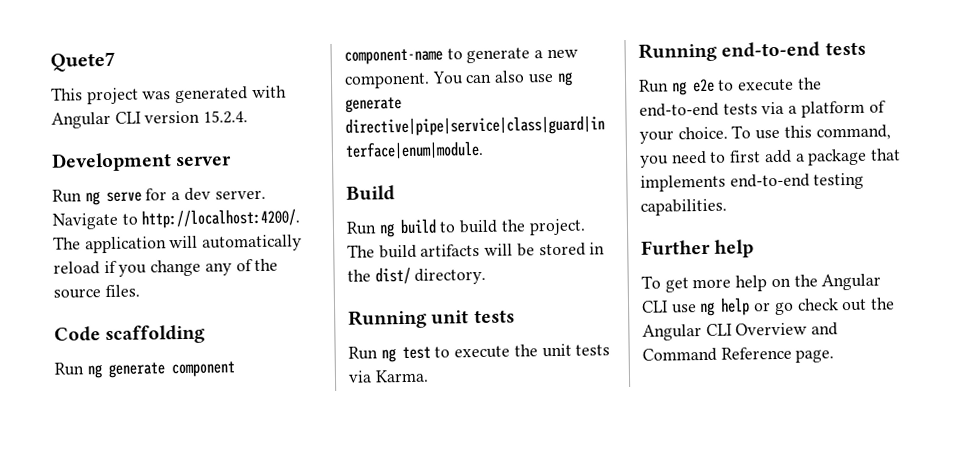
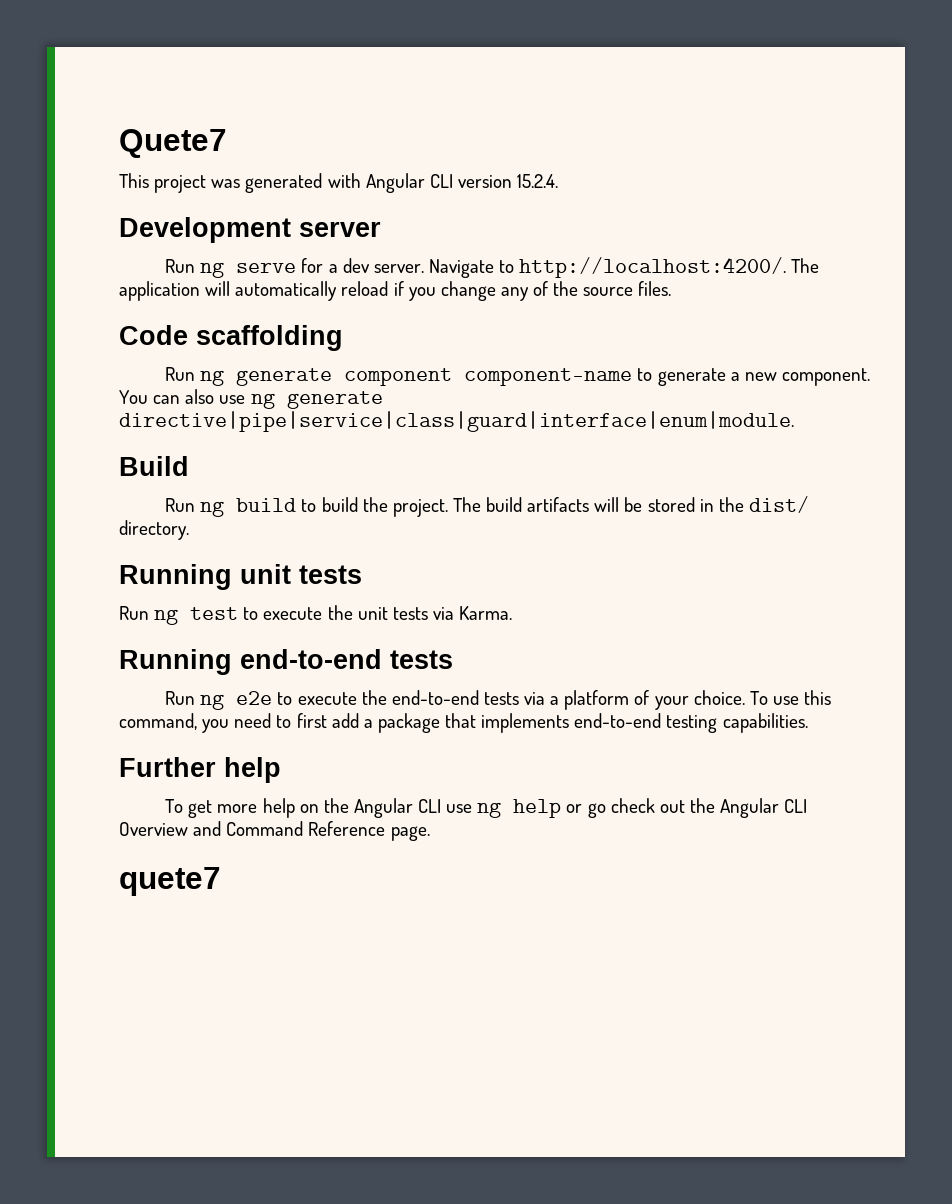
(835, 356) none -> [119,867,221,896] // quete7

